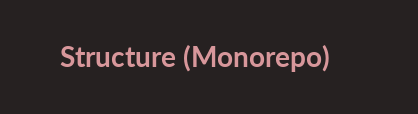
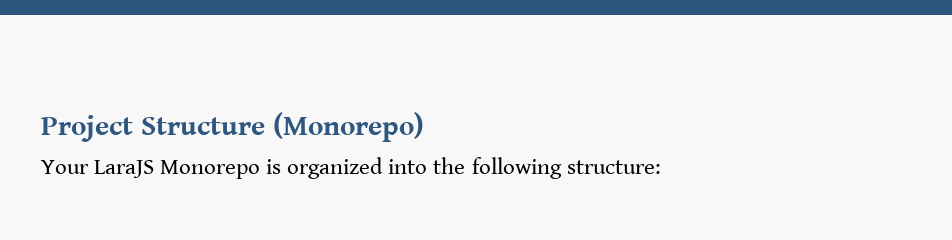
(60, 56) none -> [41,115,133,142] Project
(331, 58) none -> [41,157,661,179] // Your LaraJS Monorepo is organized into the following structure:

